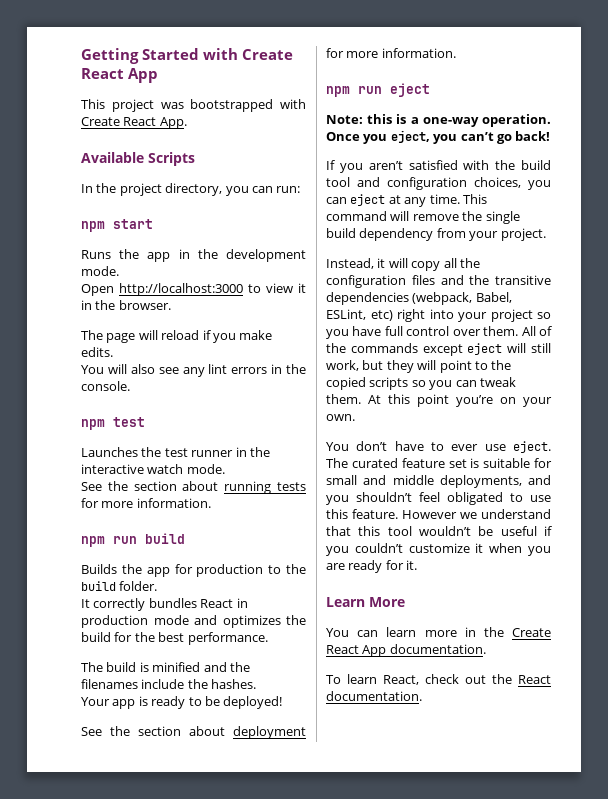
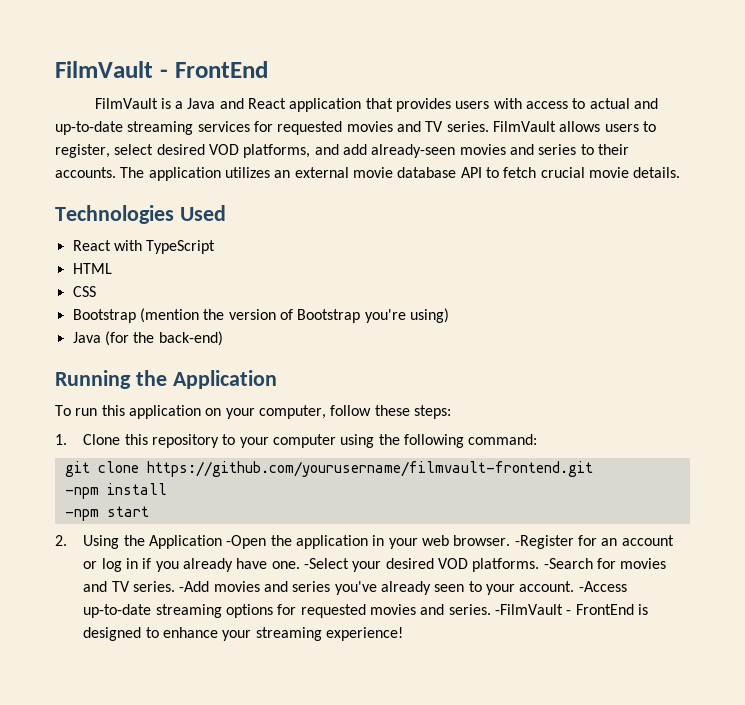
[81,48,293,64] [81,68,158,83] [81,99,306,112] [81,117,187,129] [81,152,195,166] [81,183,301,196] [81,219,153,232] [81,249,306,262] [81,266,119,276] [81,283,306,296] [81,300,171,310] [81,330,273,343] [81,347,113,357] [81,364,306,377] [81,381,130,391] [81,417,145,430] [81,447,270,457] [81,464,225,474] [81,481,306,494] [81,498,211,508] [81,533,185,547] [81,564,306,577] [81,581,158,591] [81,598,248,611] [81,615,306,628] [81,632,268,645] [81,662,250,672] [81,679,257,689] [81,696,283,709] [81,726,306,739] [326,48,456,58] [326,83,430,97] [326,114,551,127] [326,130,551,144] [326,160,551,173] [326,177,551,190] [326,194,487,207] [326,211,520,224] [326,228,546,241] [326,258,480,271] [326,275,551,288] [326,292,512,305] [326,309,551,322] [326,326,552,339] [326,343,551,356] [326,360,512,373] [326,377,516,390] [326,394,552,407] [326,414,355,421] [326,441,551,453] [326,458,552,468] [326,475,551,488] [326,492,551,505] [326,509,551,519] [326,526,552,536] [326,543,551,556] [326,560,418,573] [326,597,405,607] [326,627,551,637] [326,644,486,657] [326,674,551,685] [326,691,422,701] Getting Started with Create React App // This project was bootstrapped with Create React App. // Available Scripts // In the project directory, you can run: // npm start // Runs the app in the development mode. // Open http://localhost:3000 to view it in the browser. // The page will reload if you make edits. // You will also see any lint errors in the console. // npm test // Launches the test runner in the interactive watch mode. // See the section about running tests for more information. // npm run build // Builds the app for production to the build folder. // It correctly bundles React in production mode and optimizes the build for the best performance. // The build is minified and the filenames include the hashes. // Your app is ready to be deployed! // See the section about deployment for more information. // npm run eject // Note: this is a one-way operation. Once you eject, you can’t go back! // If you aren’t satisfied with the build tool and configuration choices, you can eject at any time. This command will remove the single build dependency from your project. // Instead, it will copy all the configuration files and the transitive dependencies (webpack, Babel, ESLint, etc) right into your project so you have full control over them. All of the commands except eject will still work, but they will point to the copied scripts so you can tweak them. At this point you’re on your own. // You don’t have to ever use eject. The curated feature set is suitable for small and middle deployments, and you shouldn’t feel obligated to use this feature. However we understand that this tool wouldn’t be useful if you couldn’t customize it when you are ready for it. // Learn More // You can learn more in the Create React App documentation. // To learn React, check out the React documentation. -> [55,61,268,78] [94,98,658,112] [55,121,656,135] [55,144,629,158] [55,167,681,181] [55,205,226,224] [72,240,216,254] [72,263,112,274] [72,286,96,297] [72,308,449,323] [72,331,223,346] [55,370,277,389] [55,405,451,419] [55,434,538,448] [64,461,593,477] [64,483,167,499] [64,506,149,521] [55,535,674,549] [83,558,667,572] [83,581,627,595] [83,604,648,618] [83,627,404,641] FilmVault - FrontEnd // FilmVault is a Java and React application that provides users with access to actual and up-to-date streaming services for requested movies and TV series. FilmVault allows users to register, select desired VOD platforms, and add already-seen movies and series to their accounts. The application utilizes an external movie database API to fetch crucial movie details. // Technologies Used // React with TypeScript // HTML // CSS // Bootstrap (mention the version of Bootstrap you're using) // Java (for the back-end) // Running the Application // To run this application on your computer, follow these steps: // 1. Clone this repository to your computer using the following command: // git clone https://github.com/yourusername/filmvault-frontend.git // -npm install // -npm start // 2. Using the Application -Open the application in your web browser. -Register for an account or log in if you already have one. -Select your desired VOD platforms. -Search for movies and TV series. -Add movies and series you've already seen to your account. -Access up-to-date streaming options for requested movies and series. -FilmVault - FrontEnd is designed to enhance your streaming experience!

